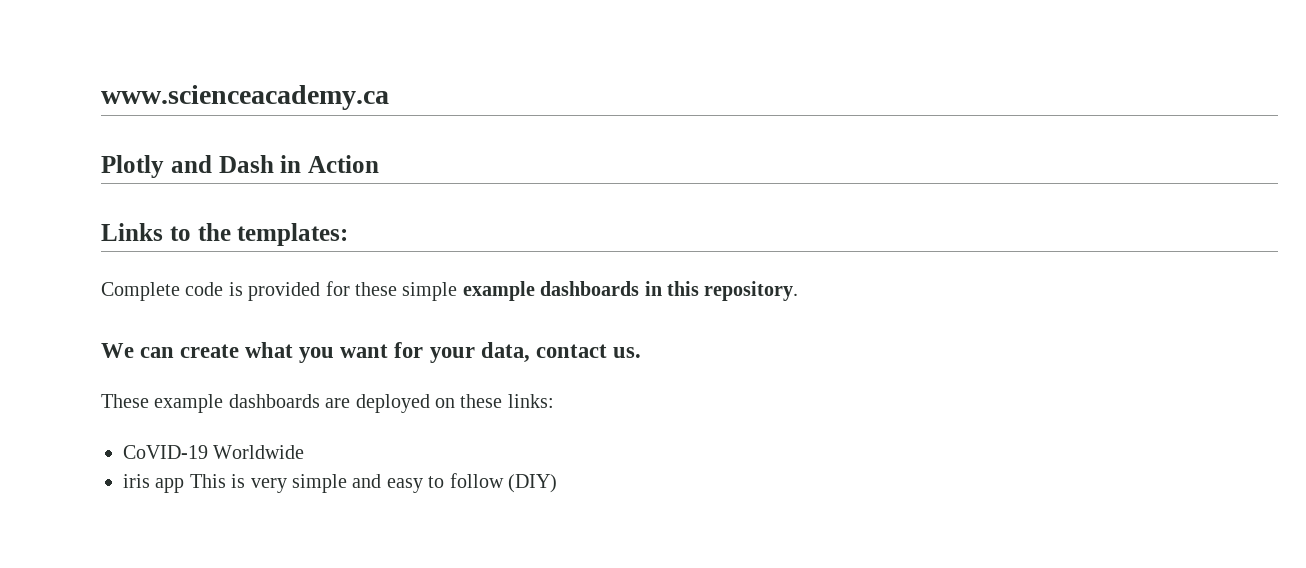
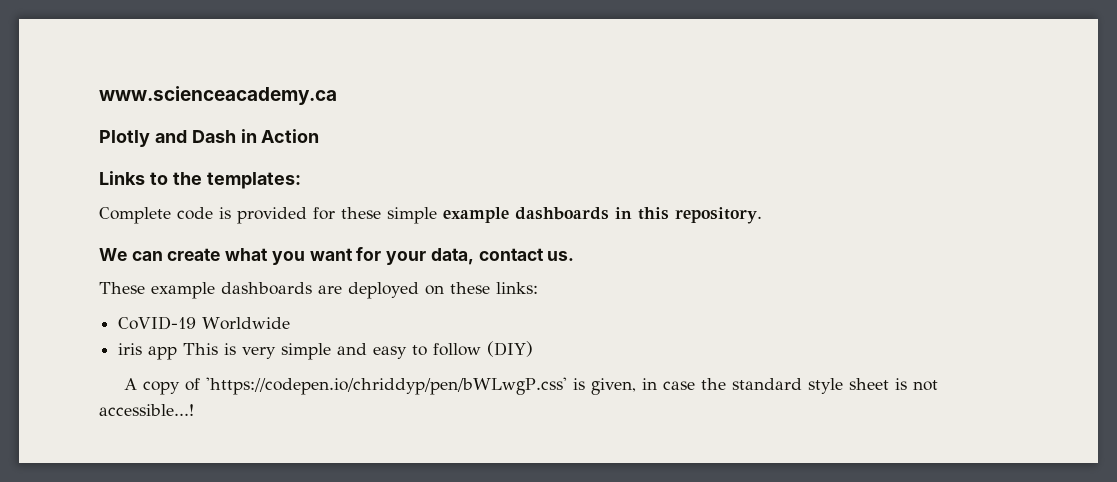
(557, 483) none -> [124,377,939,395] [99,404,194,416] // A copy of 'https://codepen.io/chriddyp/pen/bWLwgP.css' is given, in case the standard style sheet is not accessible...!

